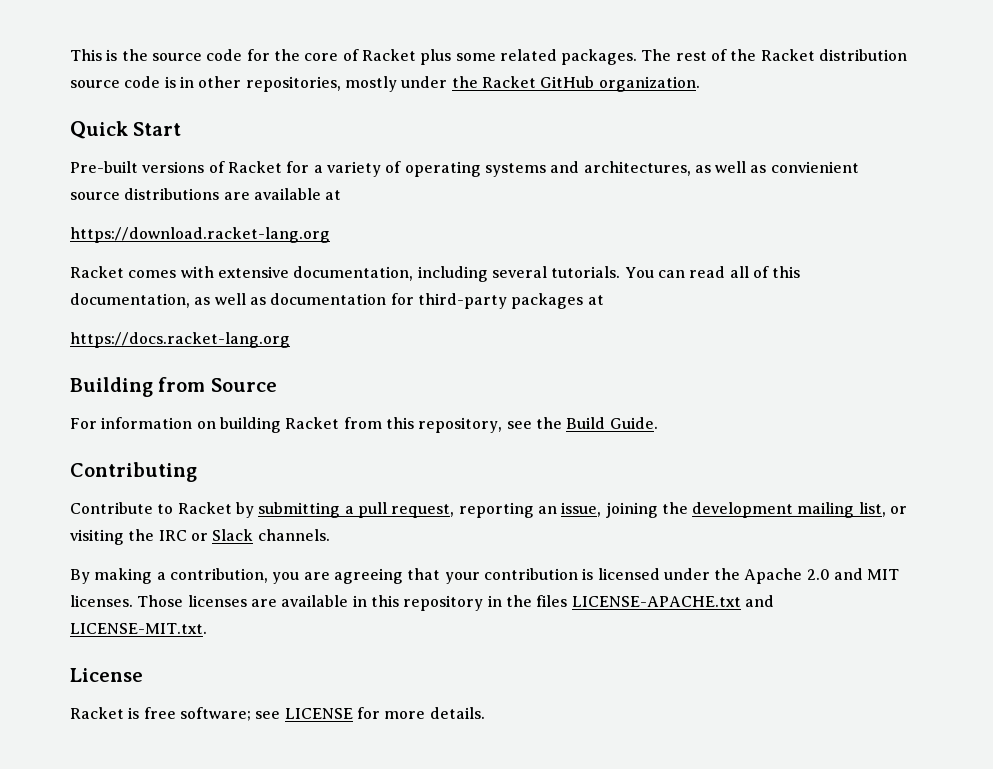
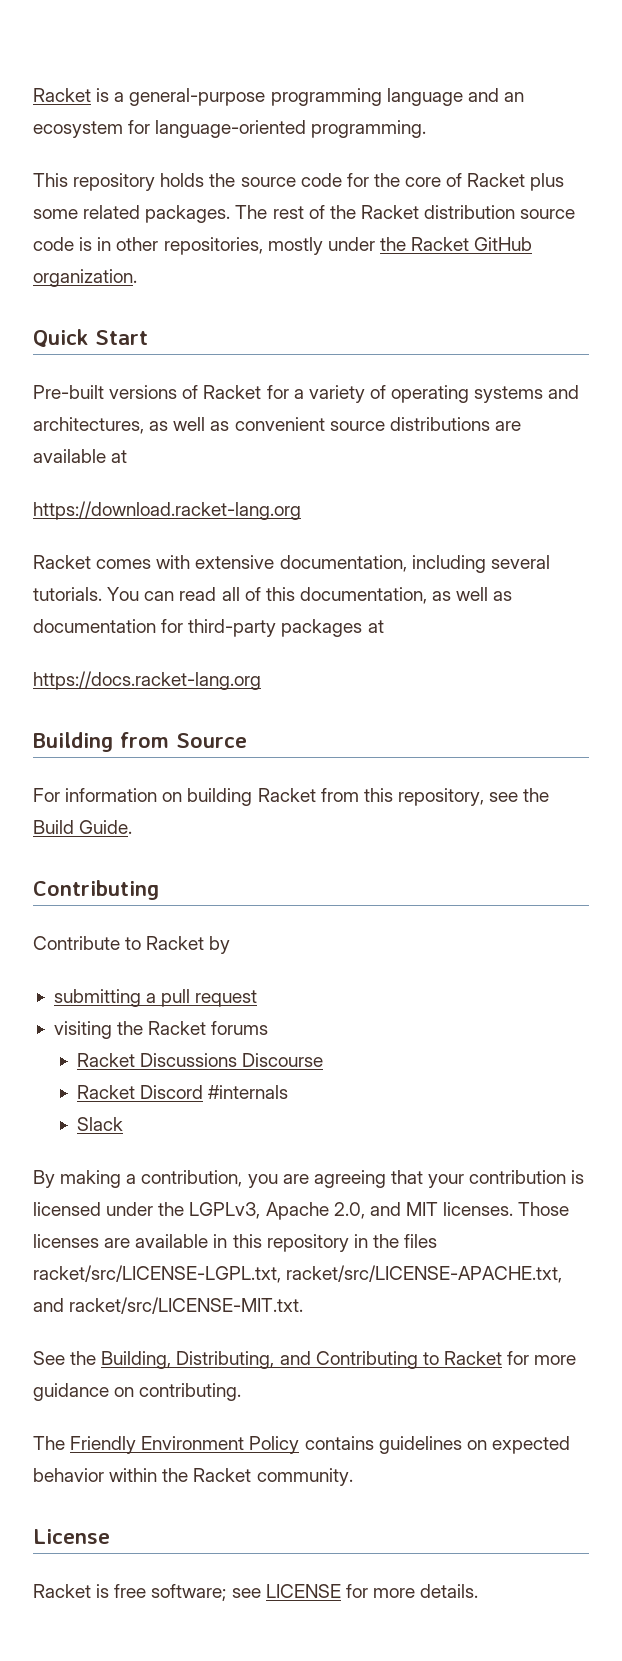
[70,49,118,61] This is -> [33,88,524,106] [33,120,427,138] [33,173,205,191] Racket is a general-purpose programming language and an ecosystem for language-oriented programming. // This repository holds
[770,161,859,173] convienient -> [234,417,325,431] convenient
(254, 510) none -> (231, 945) //
[391,502,908,518] [70,529,208,545] request, reporting an issue, joining the development mailing list, or visiting the IRC or -> [195,990,258,1007] [53,1021,269,1039] [76,1053,324,1067] [76,1085,289,1099] request // visiting the Racket forums // Racket Discussions Discourse // Racket Discord #internals //
[257,529,330,541] channels. -> (123, 1124) none
[744,568,830,584] Apache 2.0 -> [189,1202,365,1220] LGPLv3, Apache 2.0,
[571,595,774,607] [70,623,207,634] LICENSE-APACHE.txt and LICENSE-MIT.txt. -> [33,1265,563,1283] [33,1297,304,1314] [33,1351,577,1369] [33,1383,242,1401] [33,1436,570,1454] [33,1468,353,1486] racket/src/LICENSE-LGPL.txt, racket/src/LICENSE-APACHE.txt, and racket/src/LICENSE-MIT.txt. // See the Building, Distributing, and Contributing to Racket for more guidance on contributing. // The Friendly Environment Policy contains guidelines on expected behavior within the Racket community.

